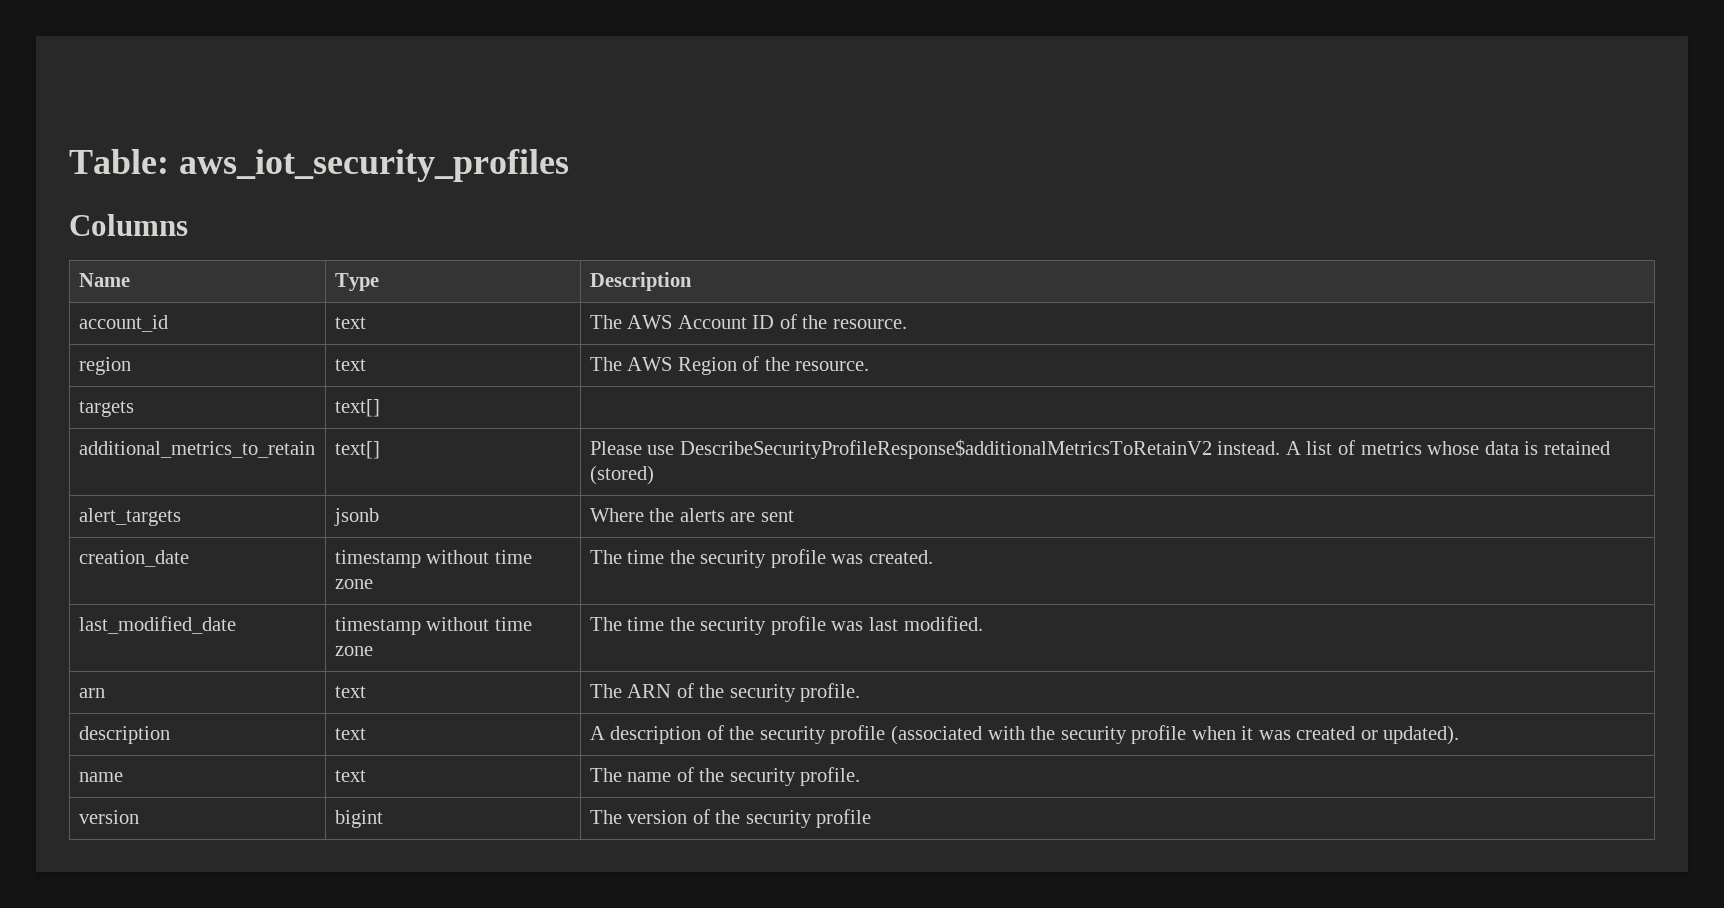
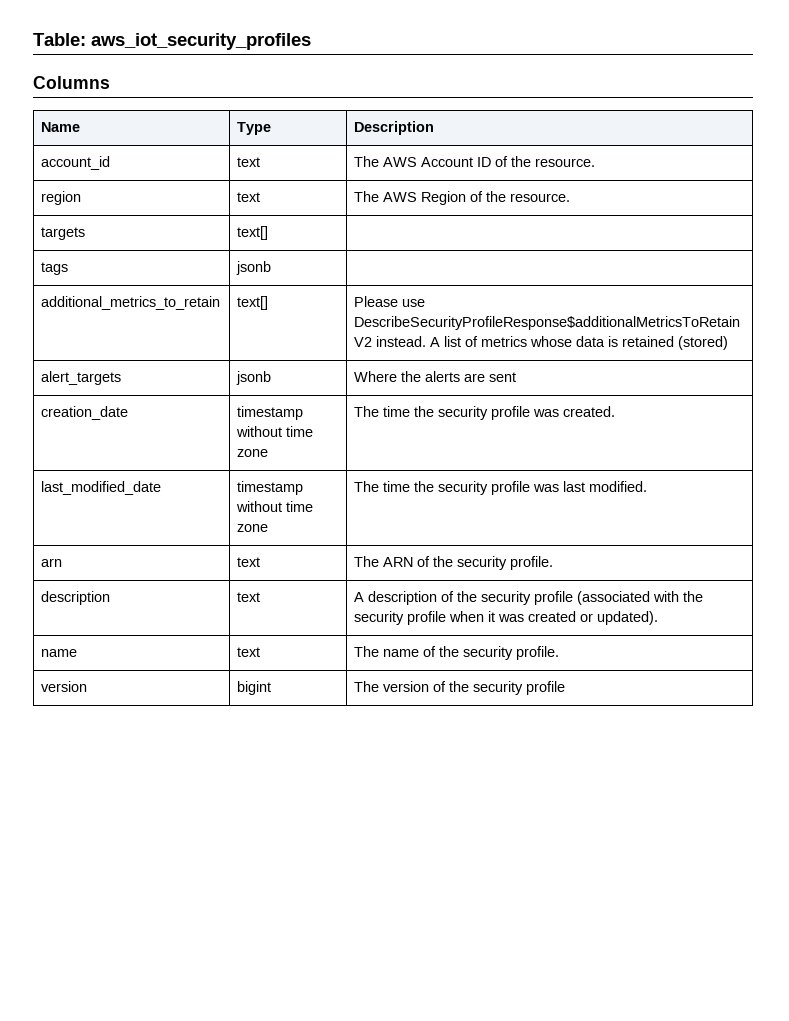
(380, 408) none -> [41,262,69,275] [236,261,272,275] // tags | jsonb |

